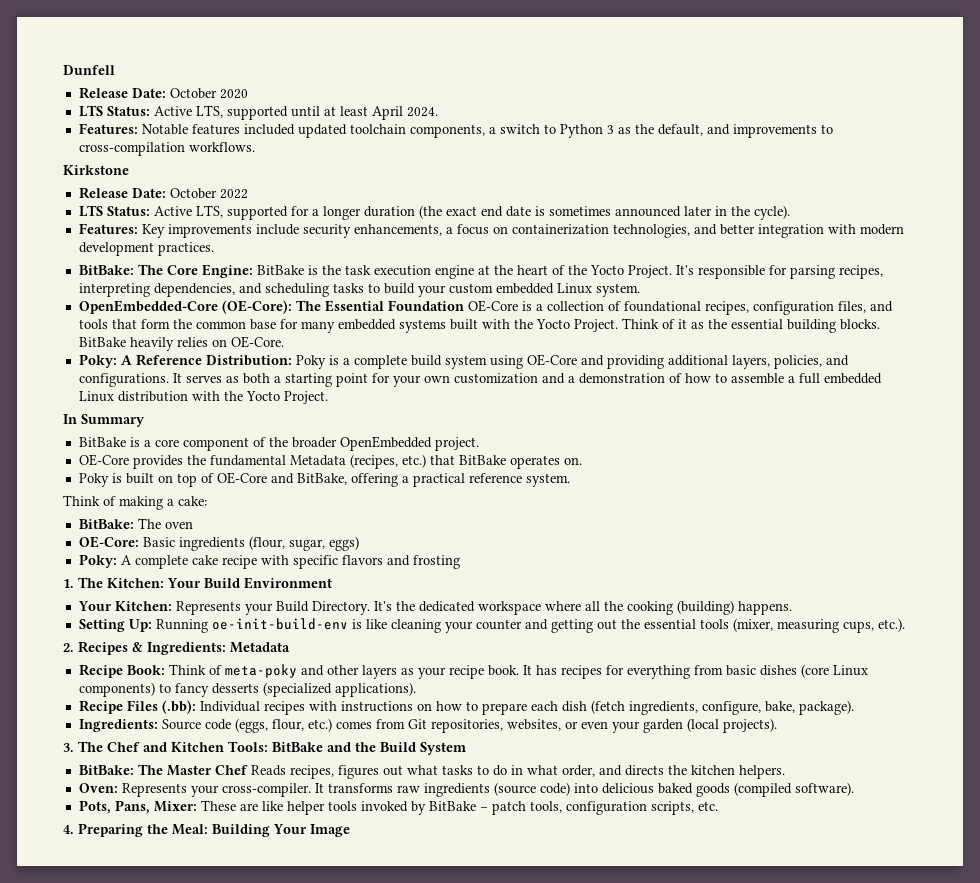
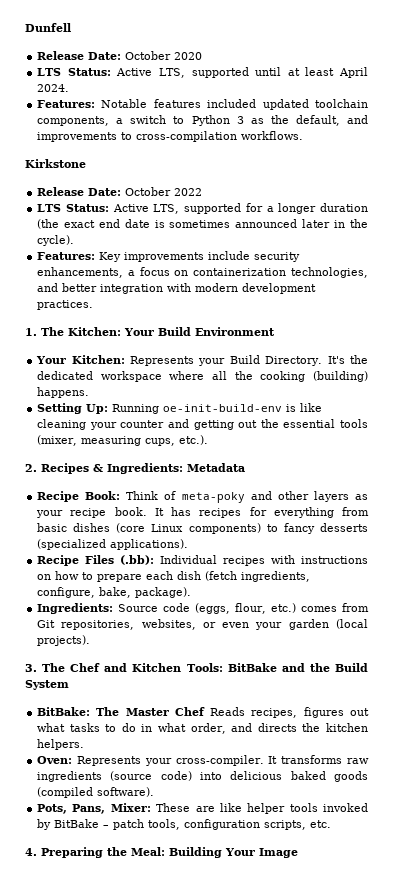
[78,264,883,279] [78,283,640,297] [78,300,893,315] [78,318,880,333] [78,336,284,351] [78,354,849,369] [78,373,882,387] [78,391,328,404] [63,414,145,427] [78,436,479,451] [78,454,582,469] [78,472,570,487] [63,495,207,510] [78,518,193,529] [78,536,359,551] [78,554,460,569] // BitBake: The Core Engine: BitBake is the task execution engine at the heart of the Yocto Project. It's responsible for parsing recipes, interpreting dependencies, and scheduling tasks to build your custom embedded Linux system. // OpenEmbedded-Core (OE-Core): The Essential Foundation OE-Core is a collection of foundational recipes, configuration files, and tools that form the common base for many embedded systems built with the Yocto Project. Think of it as the essential building blocks. BitBake heavily relies on OE-Core. // Poky: A Reference Distribution: Poky is a complete build system using OE-Core and providing additional layers, policies, and configurations. It serves as both a starting point for your own customization and a demonstration of how to assemble a full embedded Linux distribution with the Yocto Project. // In Summary // BitBake is a core component of the broader OpenEmbedded project. // OE-Core provides the fundamental Metadata (recipes, etc.) that BitBake operates on. // Poky is built on top of OE-Core and BitBake, offering a practical reference system. // Think of making a cake: // BitBake: The oven // OE-Core: Basic ingredients (flour, sugar, eggs) // Poky: A complete cake recipe with specific flavors and frosting -> (94, 305) none

